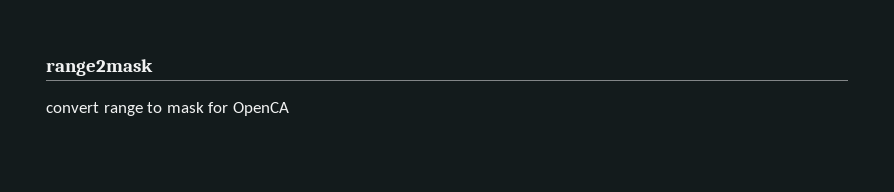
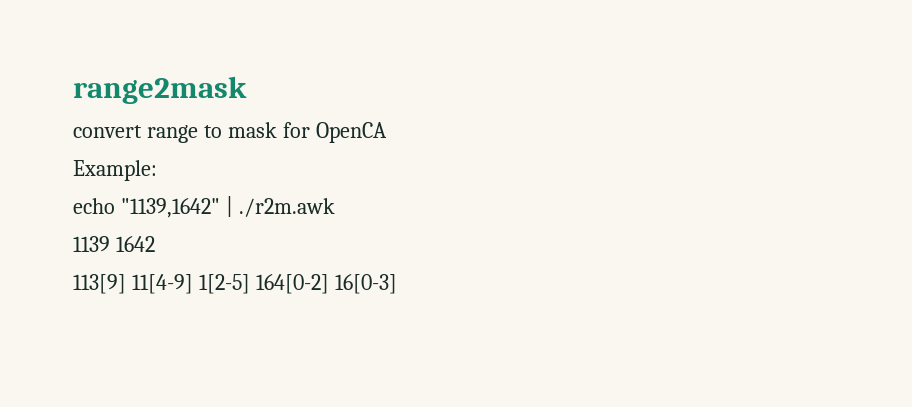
(289, 109) none -> [73,160,157,181] [73,196,335,218] [73,236,155,252] [73,274,397,294] // Example: // echo "1139,1642" | ./r2m.awk // 1139 1642 // 113[9] 11[4-9] 1[2-5] 164[0-2] 16[0-3]

